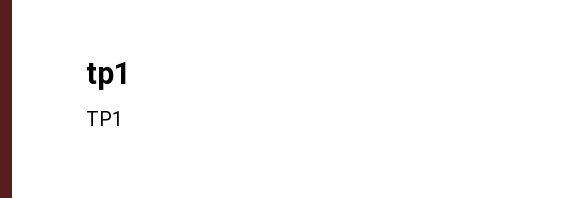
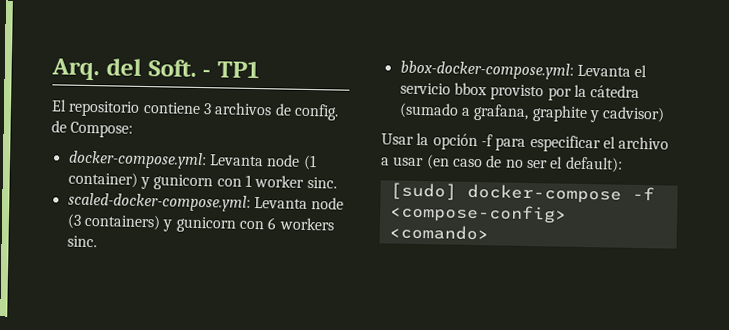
[86,62,132,90] [86,111,123,126] tp1 // TP1 -> [51,58,259,81] [51,99,339,121] [51,120,134,138] [67,150,317,171] [67,171,337,191] [67,192,345,212] [66,213,335,233] [66,235,97,248] [399,60,648,80] [399,82,641,101] [398,102,666,123] [381,132,670,153] [380,154,623,173] [389,182,655,204] [388,203,567,224] [388,224,489,241] Arq. del Soft. - TP1 // El repositorio contiene 3 archivos de config. de Compose: // docker-compose.yml: Levanta node (1 container) y gunicorn con 1 worker sinc. // scaled-docker-compose.yml: Levanta node (3 containers) y gunicorn con 6 workers sinc. // bbox-docker-compose.yml: Levanta el servicio bbox provisto por la cátedra (sumado a grafana, graphite y cadvisor) // Usar la opción -f para especificar el archivo a usar (en caso de no ser el default): // [sudo] docker-compose -f <compose-config> <comando>

